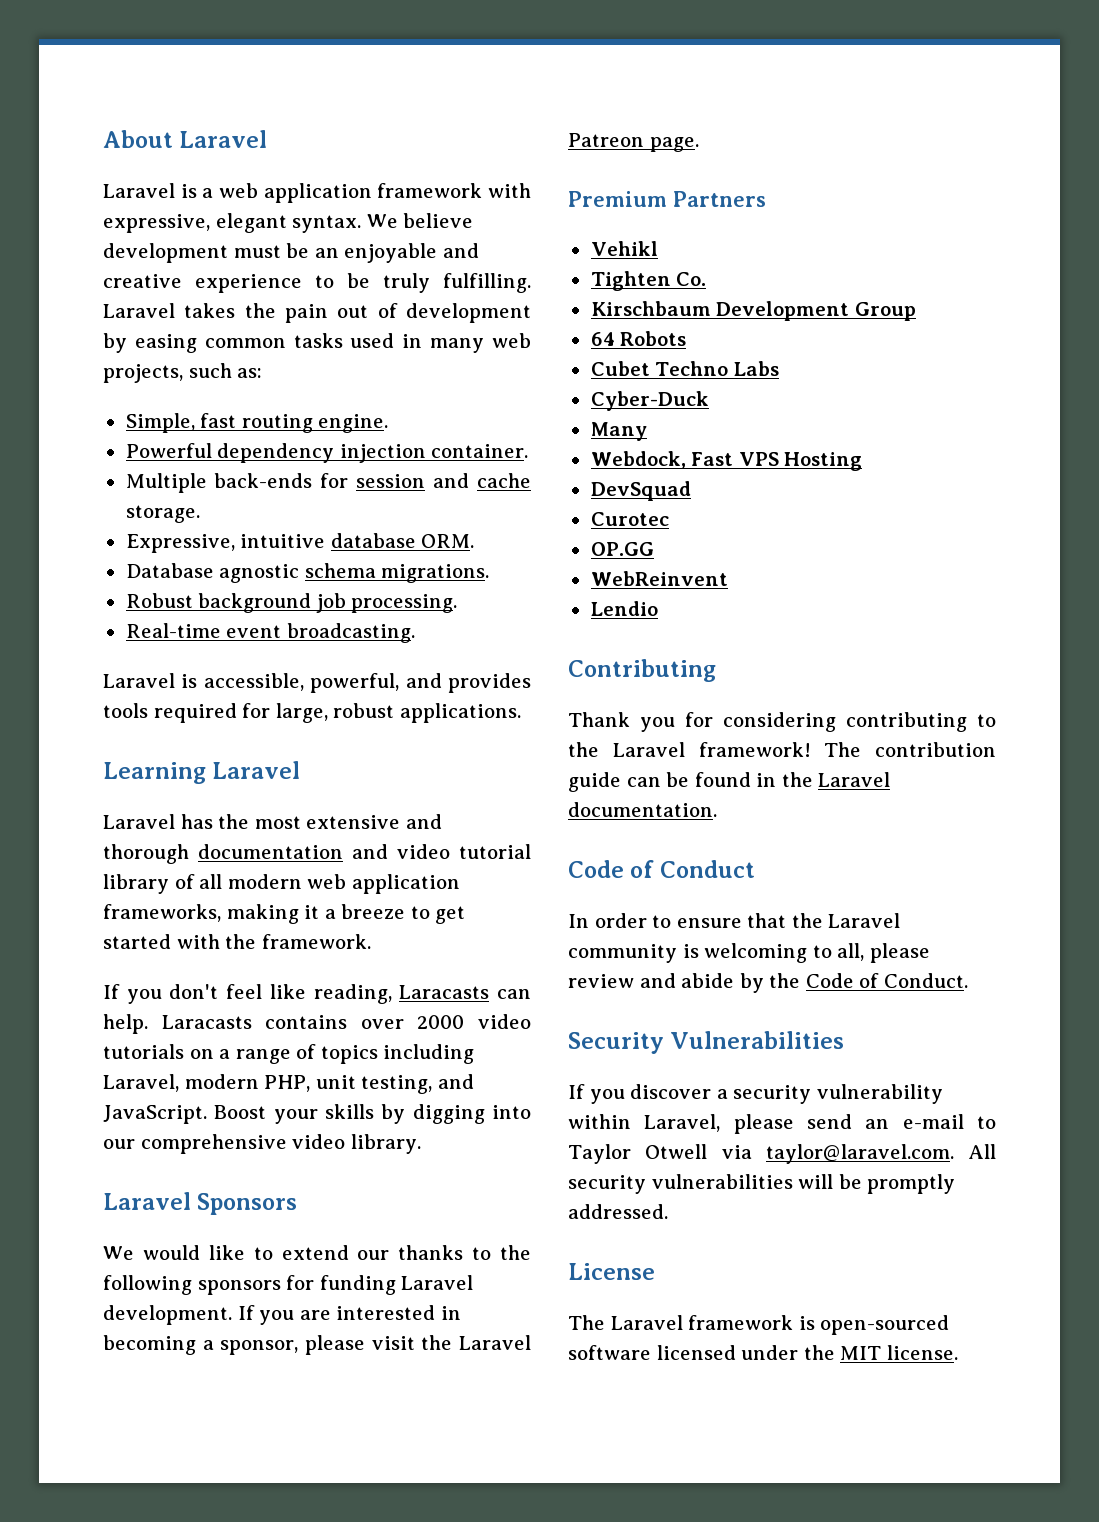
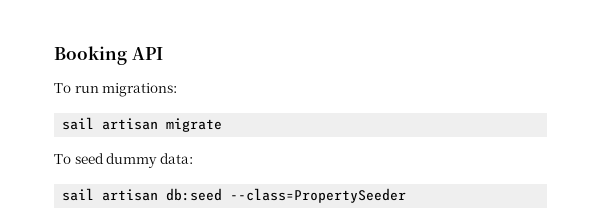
[103,130,268,148] [103,183,531,203] [103,213,474,233] [103,243,479,263] [103,273,531,293] [103,303,531,323] [103,333,531,353] [103,363,263,383] [125,413,389,433] [125,443,529,463] [125,473,531,493] [125,505,200,523] [125,533,475,553] [125,563,490,583] [125,593,458,613] [125,623,415,643] [103,673,531,693] [103,703,521,723] [103,761,301,784] [103,814,442,829] [103,844,531,864] [103,874,460,894] [103,904,466,924] [103,934,371,949] [103,984,531,1004] [103,1014,532,1034] [103,1044,475,1064] [103,1074,474,1094] [103,1104,531,1124] [103,1134,421,1154] [103,1192,298,1215] [103,1245,531,1260] [103,1275,474,1295] [103,1305,461,1325] [103,1335,531,1355] [568,133,699,152] [568,191,766,207] [590,241,658,256] [590,271,707,291] [590,301,916,321] [590,331,687,346] [590,361,779,376] [590,391,709,411] [590,422,647,441] [590,451,863,471] [590,481,691,501] [590,512,669,526] [590,542,654,556] [590,571,728,586] [590,601,658,616] [568,659,716,682] [568,712,996,732] [568,742,996,757] [568,772,891,792] [568,802,717,817] [568,860,755,878] [568,913,901,928] [568,943,930,963] [568,973,968,993] [568,1031,845,1054] [568,1084,943,1104] [568,1114,996,1134] [568,1144,996,1164] [568,1174,956,1194] [568,1204,668,1219] [568,1263,655,1280] [568,1315,950,1335] [568,1345,958,1360] About Laravel // Laravel is a web application framework with expressive, elegant syntax. We believe development must be an enjoyable and creative experience to be truly fulfilling. Laravel takes the pain out of development by easing common tasks used in many web projects, such as: // Simple, fast routing engine. // Powerful dependency injection container. // Multiple back-ends for session and cache storage. // Expressive, intuitive database ORM. // Database agnostic schema migrations. // Robust background job processing. // Real-time event broadcasting. // Laravel is accessible, powerful, and provides tools required for large, robust applications. // Learning Laravel // Laravel has the most extensive and thorough documentation and video tutorial library of all modern web application frameworks, making it a breeze to get started with the framework. // If you don't feel like reading, Laracasts can help. Laracasts contains over 2000 video tutorials on a range of topics including Laravel, modern PHP, unit testing, and JavaScript. Boost your skills by digging into our comprehensive video library. // Laravel Sponsors // We would like to extend our thanks to the following sponsors for funding Laravel development. If you are interested in becoming a sponsor, please visit the Laravel Patreon page. // Premium Partners // Vehikl // Tighten Co. // Kirschbaum Development Group // 64 Robots // Cubet Techno Labs // Cyber-Duck // Many // Webdock, Fast VPS Hosting // DevSquad // Curotec // OP.GG // WebReinvent // Lendio // Contributing // Thank you for considering contributing to the Laravel framework! The contribution guide can be found in the Laravel documentation. // Code of Conduct // In order to ensure that the Laravel community is welcoming to all, please review and abide by the Code of Conduct. // Security Vulnerabilities // If you discover a security vulnerability within Laravel, please send an e-mail to Taylor Otwell via taylor@laravel.com. All security vulnerabilities will be promptly addressed. // License // The Laravel framework is open-sourced software licensed under the MIT license. -> [54,46,163,65] [54,83,178,97] [62,117,223,132] [54,153,193,168] [62,188,407,203] Booking API // To run migrations: // sail artisan migrate // To seed dummy data: // sail artisan db:seed --class=PropertySeeder

